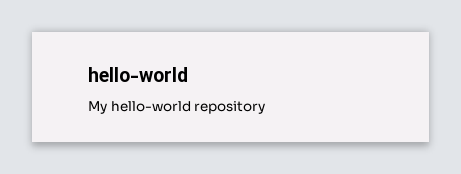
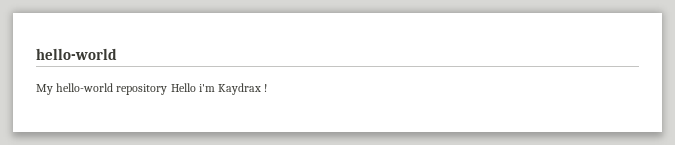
(266, 107) none -> [170,83,268,95] Hello i'm Kaydrax !

